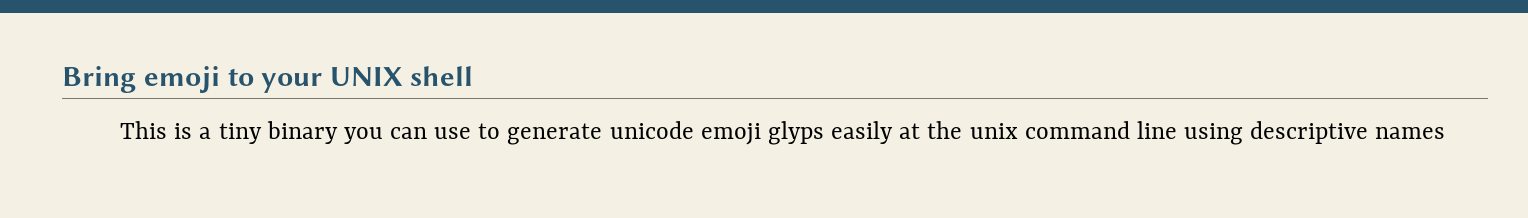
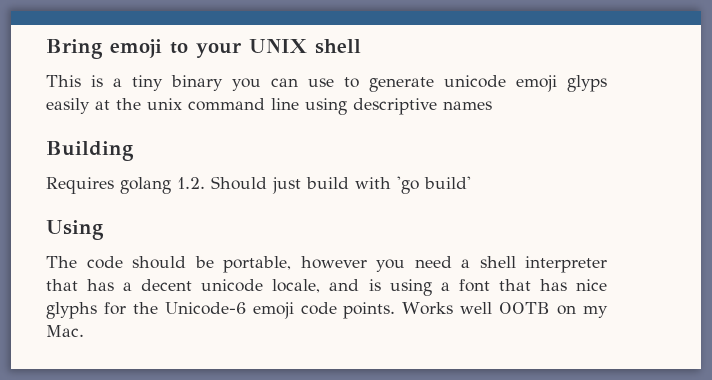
(1446, 133) none -> [46,141,134,161] [46,176,471,194] [46,220,104,240] [46,256,607,273] [46,279,608,296] [46,302,609,319] [46,325,84,337] // Building // Requires golang 1.2. Should just build with 'go build' // Using // The code should be portable, however you need a shell interpreter that has a decent unicode locale, and is using a font that has nice glyphs for the Unicode-6 emoji code points. Works well OOTB on my Mac.

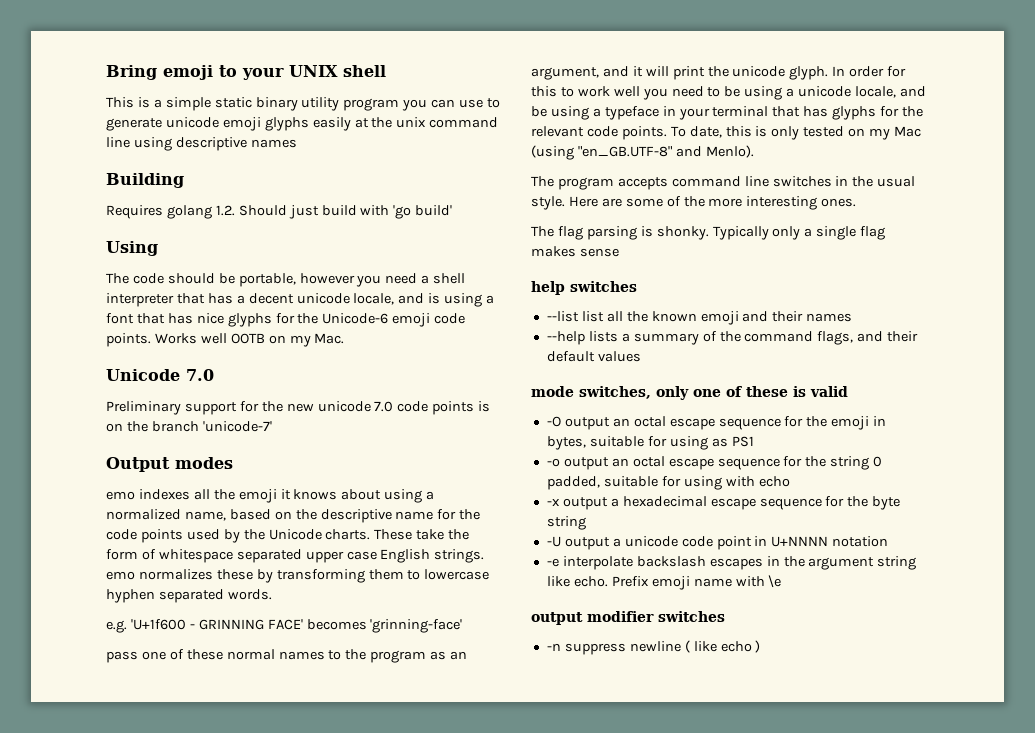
[132,75,223,91] tiny binary -> [165,97,400,111] simple static binary utility program
[567,75,607,92] glyps -> [264,117,309,131] glyphs
(84, 331) none -> [106,369,214,381] [106,401,491,415] [106,421,272,432] [106,457,233,472] [106,489,435,503] [106,509,481,523] [106,529,470,543] [106,549,485,563] [106,569,490,583] [106,589,272,603] [106,619,463,633] [106,649,468,663] [531,66,907,80] [531,86,926,100] [531,106,924,120] [531,126,922,140] [531,145,754,160] [531,176,916,190] [531,196,857,210] [531,226,886,240] [531,246,619,257] [531,281,637,295] [546,311,853,325] [546,331,919,345] [546,351,641,362] [531,386,848,400] [546,416,887,430] [546,436,754,450] [546,456,883,470] [546,476,790,490] [546,496,901,510] [546,516,586,530] [546,536,889,550] [546,556,917,570] [546,575,782,590] [531,611,725,625] [546,640,761,655] // Unicode 7.0 // Preliminary support for the new unicode 7.0 code points is on the branch 'unicode-7' // Output modes // emo indexes all the emoji it knows about using a normalized name, based on the descriptive name for the code points used by the Unicode charts. These take the form of whitespace separated upper case English strings. emo normalizes these by transforming them to lowercase hyphen separated words. // e.g. 'U+1f600 - GRINNING FACE' becomes 'grinning-face' // pass one of these normal names to the program as an argument, and it will print the unicode glyph. In order for this to work well you need to be using a unicode locale, and be using a typeface in your terminal that has glyphs for the relevant code points. To date, this is only tested on my Mac (using "en_GB.UTF-8" and Menlo). // The program accepts command line switches in the usual style. Here are some of the more interesting ones. // The flag parsing is shonky. Typically only a single flag makes sense // help switches // --list list all the known emoji and their names // --help lists a summary of the command flags, and their default values // mode switches, only one of these is valid // -O output an octal escape sequence for the emoji in bytes, suitable for using as PS1 // -o output an octal escape sequence for the string 0 padded, suitable for using with echo // -x output a hexadecimal escape sequence for the byte string // -U output a unicode code point in U+NNNN notation // -e interpolate backslash escapes in the argument string like echo. Prefix emoji name with \e // output modifier switches // -n suppress newline ( like echo )

